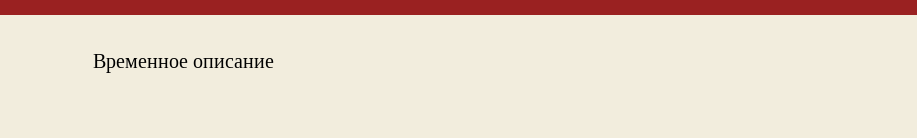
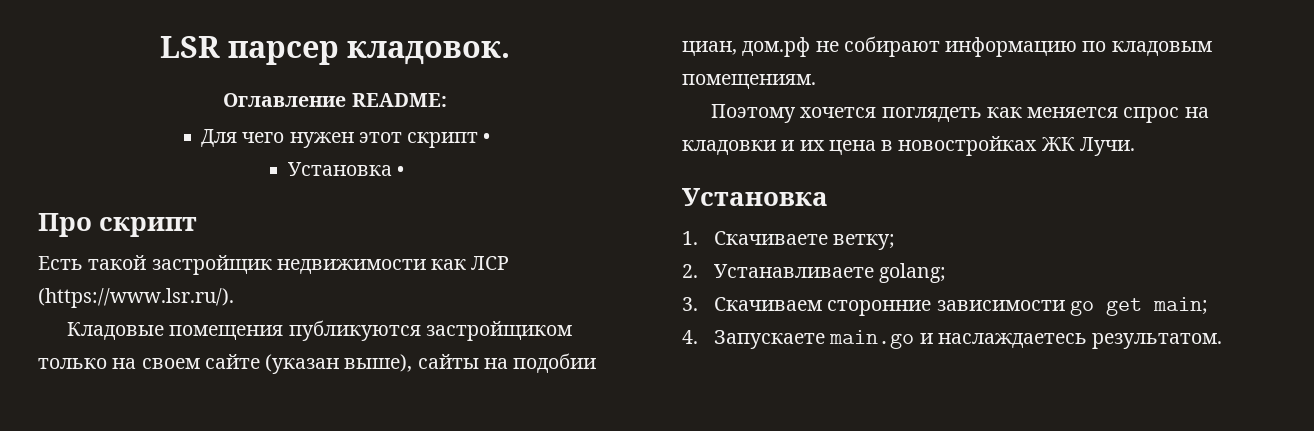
[93,54,275,73] Временное описание -> [159,36,511,65] [223,93,447,107] [201,129,491,148] [287,162,404,176] [38,213,198,237] [38,255,510,275] [38,288,234,308] [67,320,572,341] [38,353,597,374] [682,36,1212,57] [682,74,816,89] [711,104,1209,123] [682,136,1135,156] [682,188,828,206] [682,231,896,250] [682,263,947,283] [682,297,1208,316] [682,330,1223,349] LSR парсер кладовок. // Оглавление README: // Для чего нужен этот скрипт • // Установка • // Про скрипт // Есть такой застройщик недвижимости как ЛСР (https://www.lsr.ru/). // Кладовые помещения публикуются застройщиком только на своем сайте (указан выше), сайты на подобии циан, дом.рф не собирают информацию по кладовым помещениям. // Поэтому хочется поглядеть как меняется спрос на кладовки и их цена в новостройках ЖК Лучи. // Установка // 1. Скачиваете ветку; // 2. Устанавливаете golang; // 3. Скачиваем сторонние зависимости go get main; // 4. Запускаете main.go и наслаждаетесь результатом.

